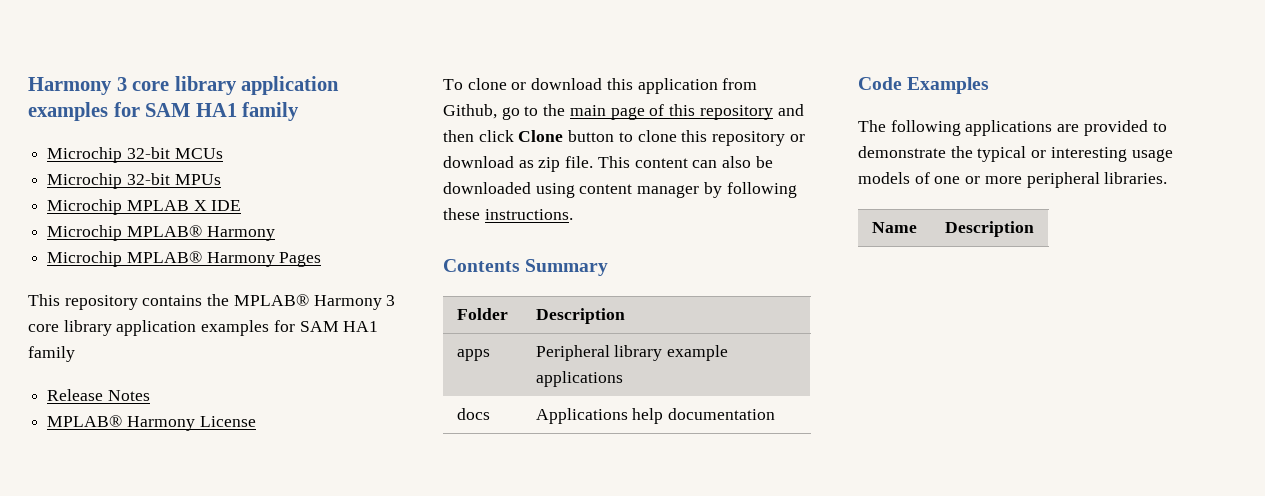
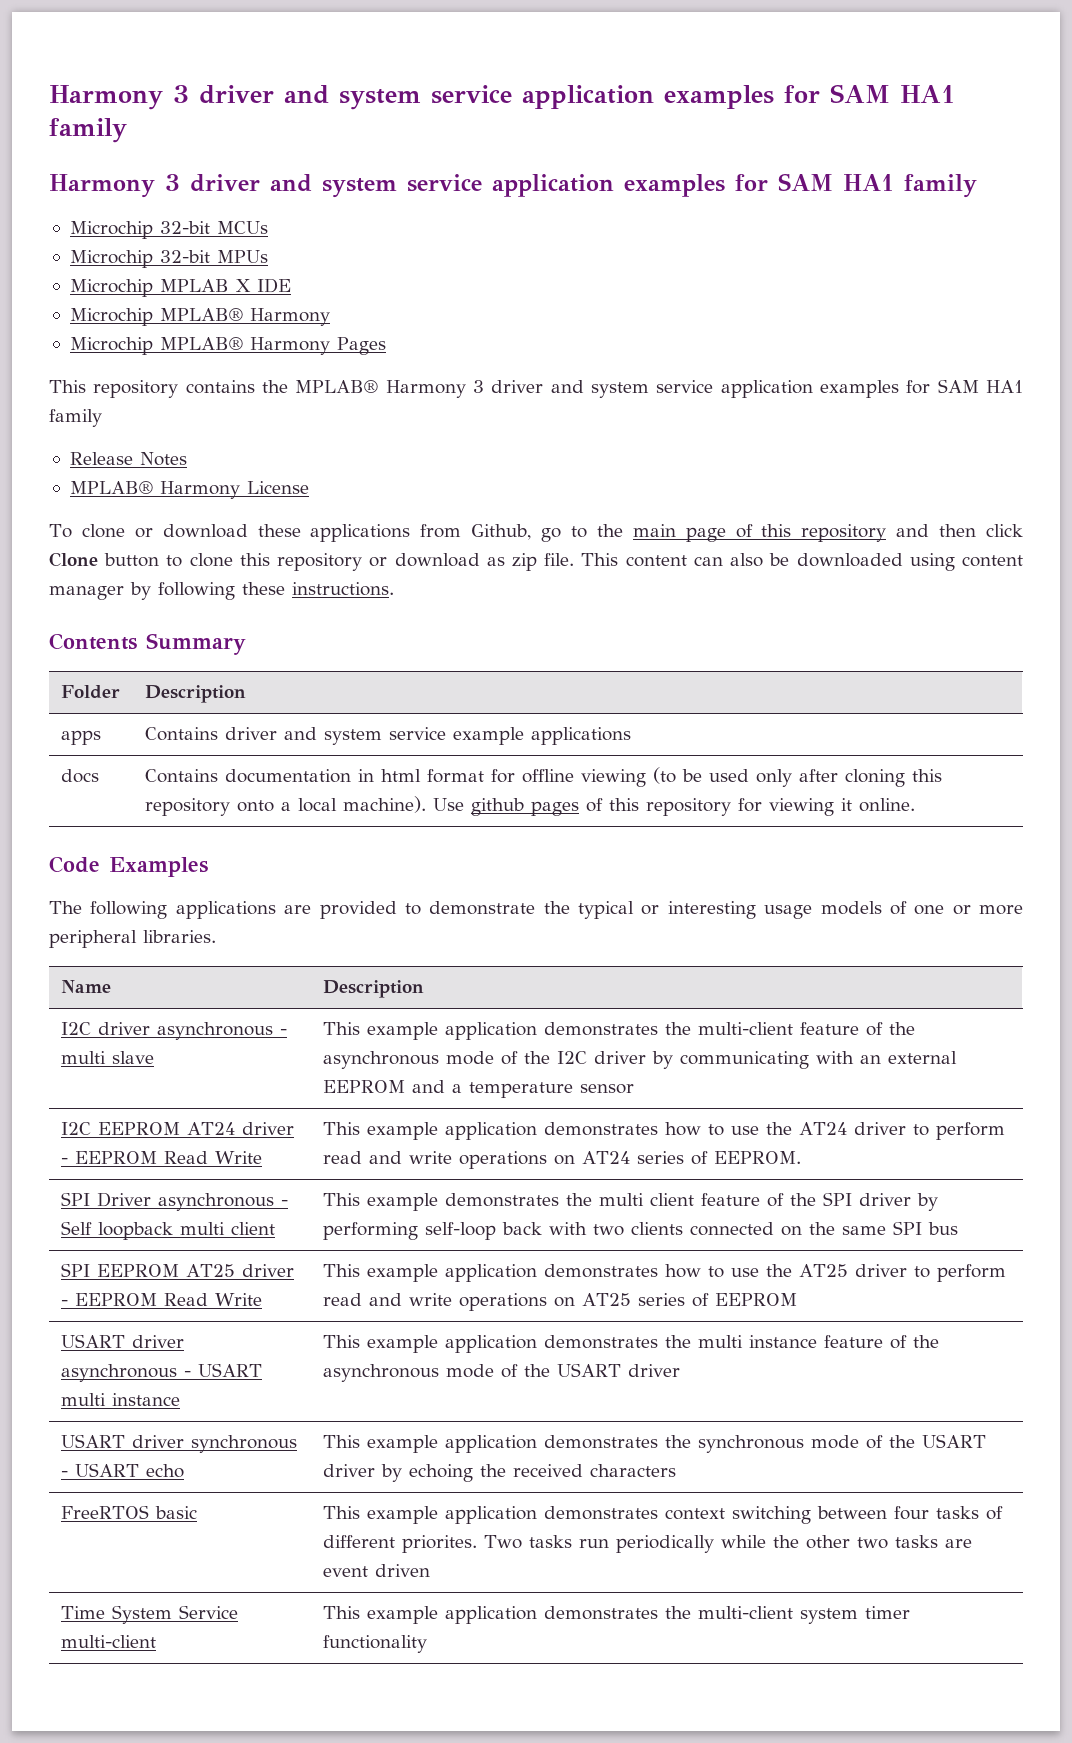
[28,76,237,95] Harmony 3 core library -> [49,84,955,110] [49,118,127,143] [49,174,482,198] Harmony 3 driver and system service application examples for SAM HA1 family // Harmony 3 driver and system service
[28,320,112,336] core library -> [491,380,714,398] driver and system service
[606,78,718,94] this application -> [257,524,411,542] these applications
[535,345,663,361] Peripheral library -> [145,727,447,745] Contains driver and system service
[535,408,664,424] Applications help -> [145,769,219,783] Contains
(776, 414) none -> [358,767,943,787] [145,796,916,816] in html format for offline viewing (to be used only after cloning this repository onto a local machine). Use github pages of this repository for viewing it online.
(1034, 229) none -> [61,1022,288,1040] [61,1051,155,1064] [323,1022,916,1040] [323,1051,958,1069] [323,1080,635,1098] [61,1122,295,1135] [61,1151,263,1164] [323,1122,1006,1140] [323,1151,802,1169] [61,1192,289,1211] [61,1221,276,1240] [323,1192,939,1211] [323,1221,959,1240] [61,1263,295,1277] [61,1293,263,1306] [323,1264,1007,1282] [323,1293,798,1311] [61,1334,185,1348] [61,1363,263,1382] [61,1393,181,1406] [323,1335,940,1353] [323,1363,681,1382] [61,1434,298,1453] [61,1463,185,1478] [323,1434,987,1453] [323,1464,677,1482] [61,1505,198,1519] [323,1506,1004,1524] [323,1535,973,1553] [323,1564,431,1577] [61,1605,239,1624] [61,1635,157,1648] [323,1606,911,1624] [323,1635,428,1653] // I2C driver asynchronous - multi slave | This example application demonstrates the multi-client feature of the asynchronous mode of the I2C driver by communicating with an external EEPROM and a temperature sensor // I2C EEPROM AT24 driver - EEPROM Read Write | This example application demonstrates how to use the AT24 driver to perform read and write operations on AT24 series of EEPROM. // SPI Driver asynchronous - Self loopback multi client | This example demonstrates the multi client feature of the SPI driver by performing self-loop back with two clients connected on the same SPI bus // SPI EEPROM AT25 driver - EEPROM Read Write | This example application demonstrates how to use the AT25 driver to perform read and write operations on AT25 series of EEPROM // USART driver asynchronous - USART multi instance | This example application demonstrates the multi instance feature of the asynchronous mode of the USART driver // USART driver synchronous - USART echo | This example application demonstrates the synchronous mode of the USART driver by echoing the received characters // FreeRTOS basic | This example application demonstrates context switching between four tasks of different priorites. Two tasks run periodically while the other two tasks are event driven // Time System Service multi-client | This example application demonstrates the multi-client system timer functionality

